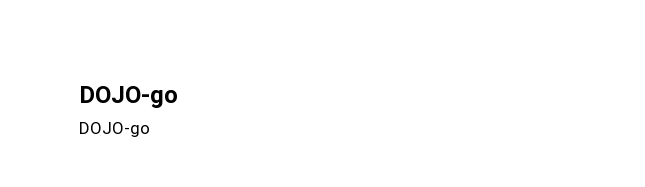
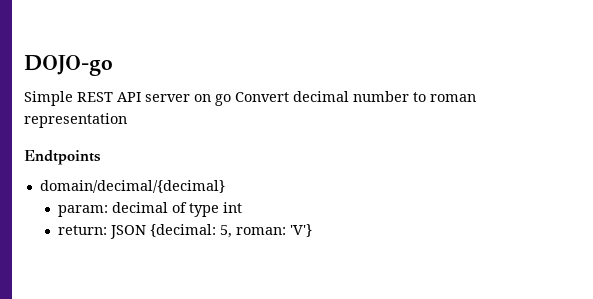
[79,122,150,137] DOJO-go -> [24,91,476,106] [24,113,127,128] [24,150,101,165] [39,180,225,193] [58,202,243,217] [58,224,313,239] Simple REST API server on go Convert decimal number to roman representation // Endtpoints // domain/decimal/{decimal} // param: decimal of type int // return: JSON {decimal: 5, roman: 'V'}

